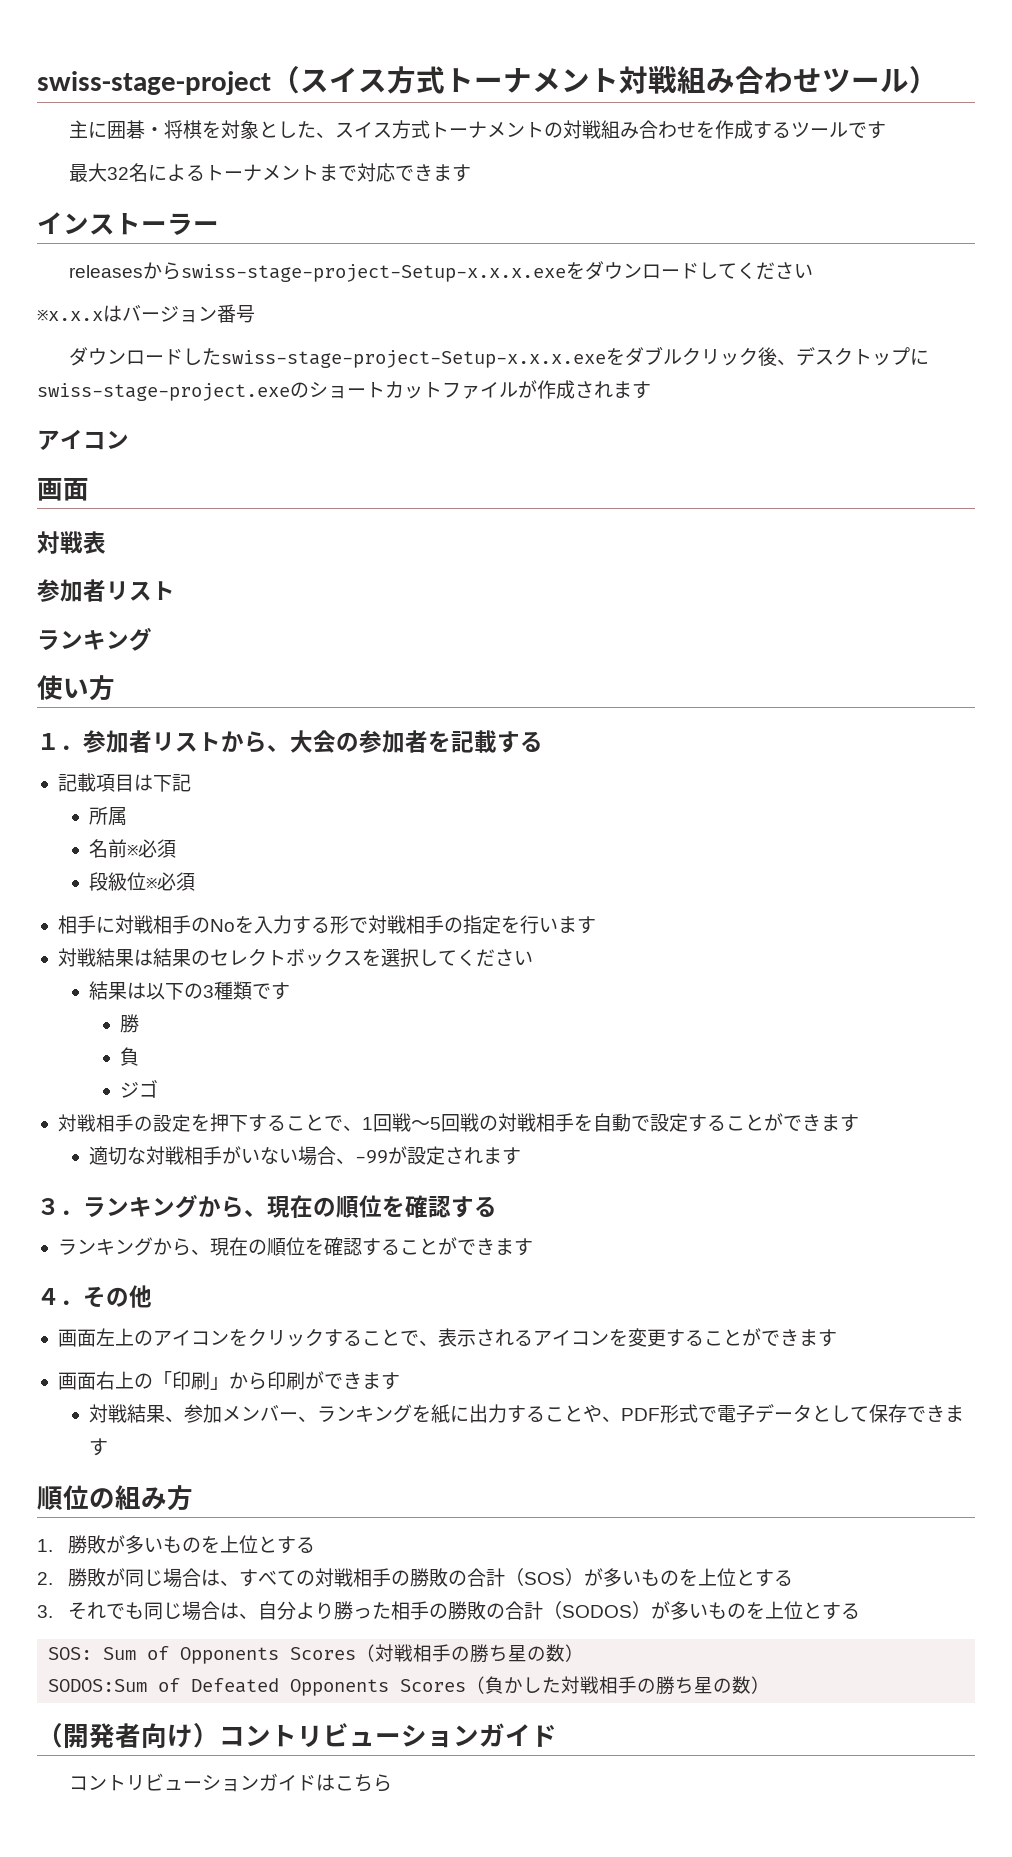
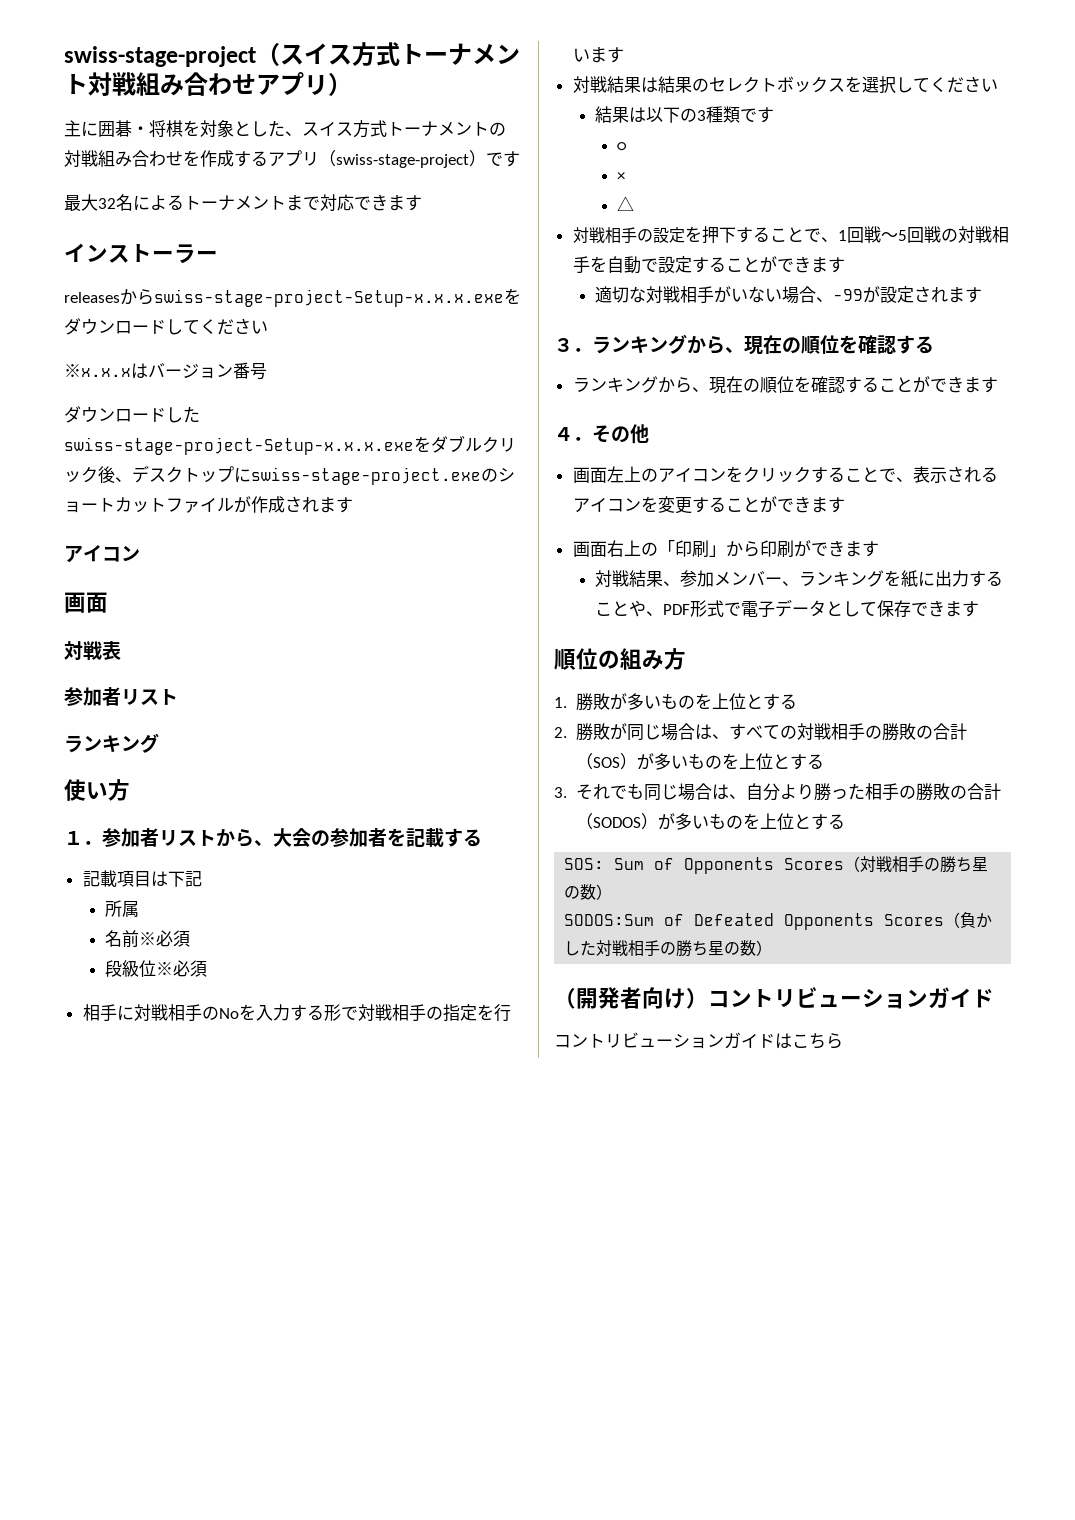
[822,68,909,93] ツール -> [256,72,328,95] アプリ
[790,122,848,137] ツール -> [268,150,486,168] アプリ（swiss-stage-project）
[120,1014,140,1033] [120,1047,140,1066] [120,1080,159,1098] 勝 // 負 // ジゴ -> [617,142,628,151] [617,172,626,181] [617,196,635,211] ○ // × // △

